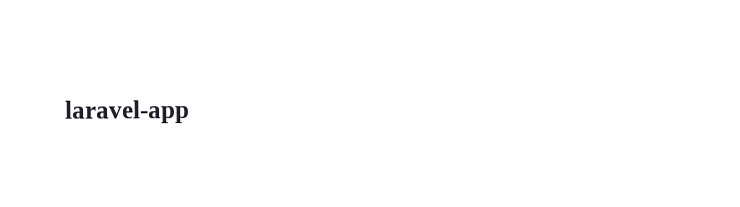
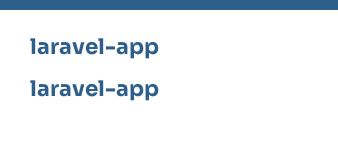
[64,100,190,124] laravel-app -> [30,38,159,59] [30,80,159,101] laravel-app // laravel-app

